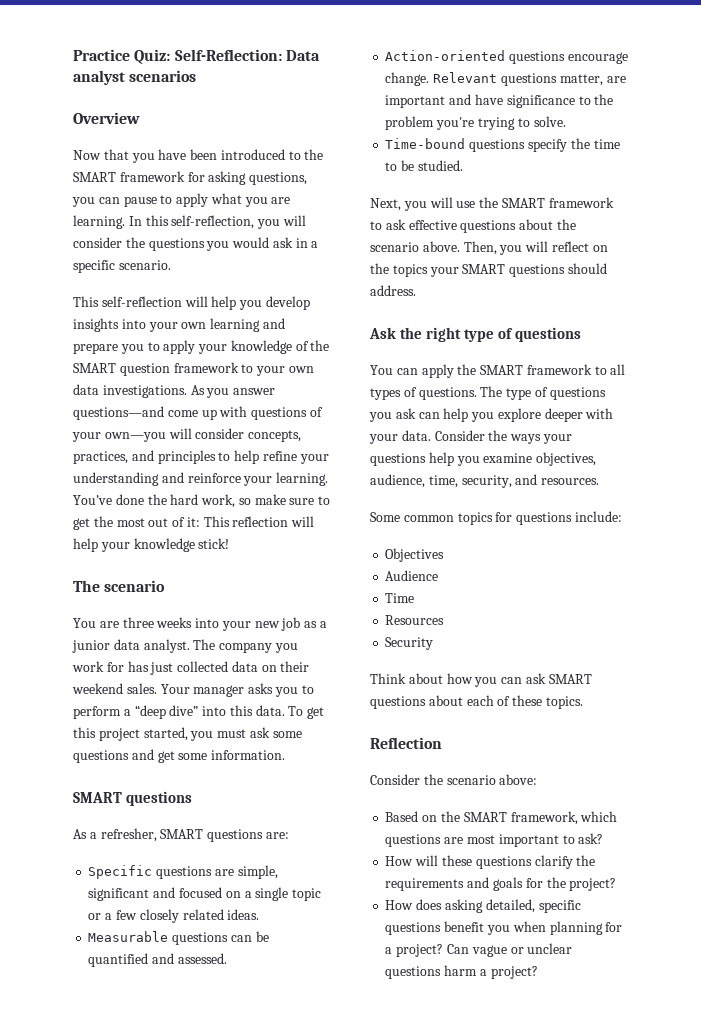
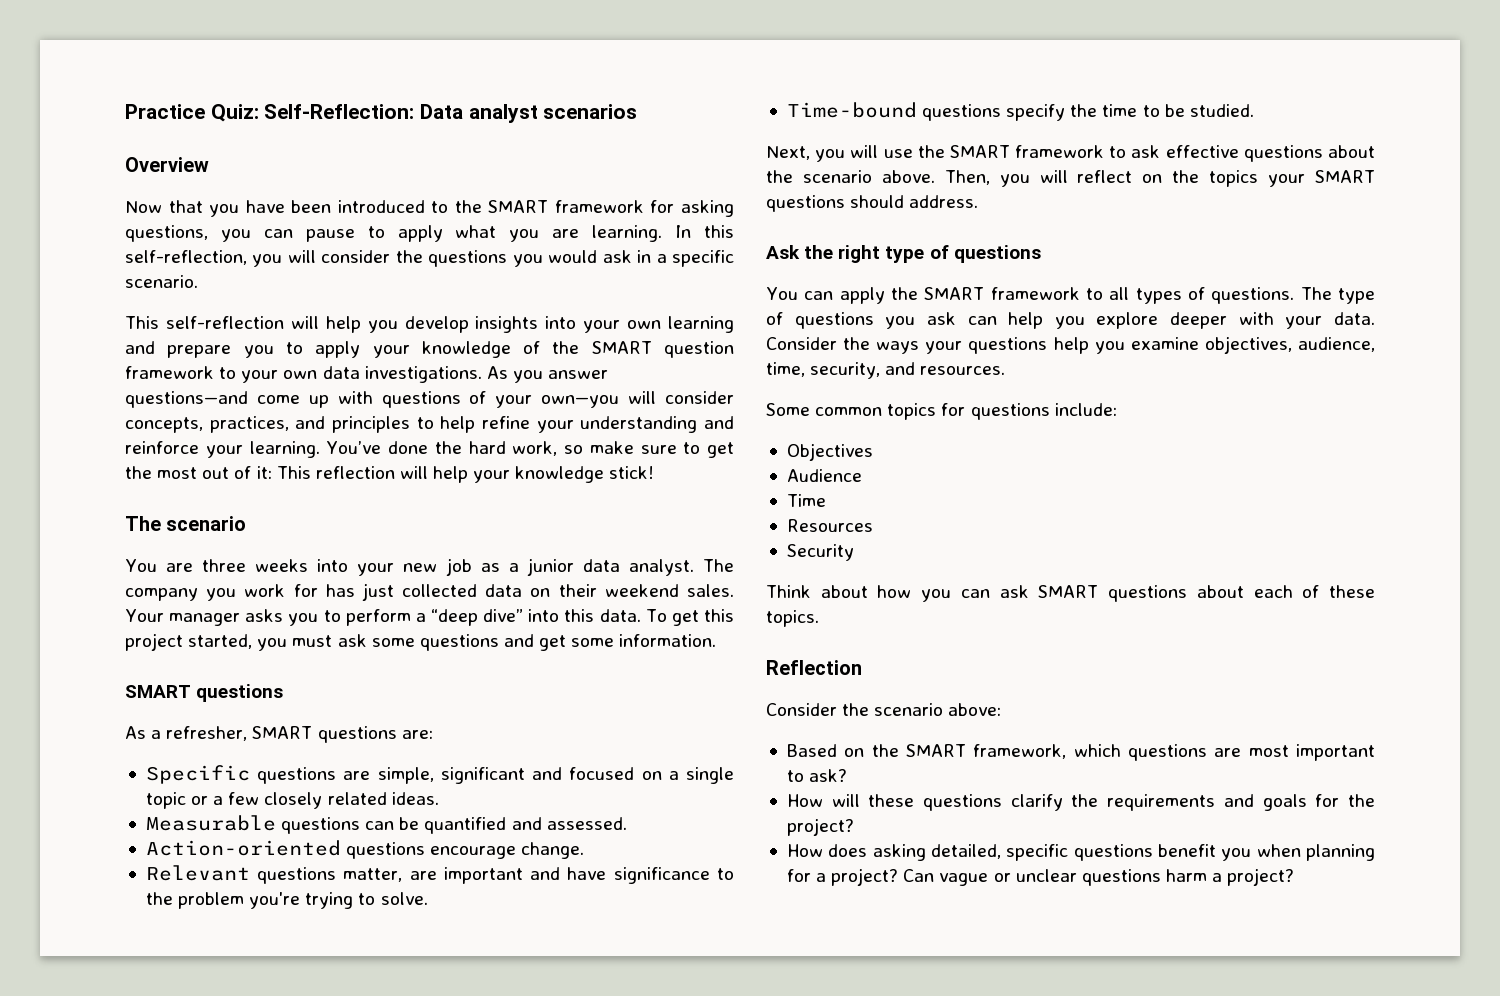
(430, 79) none -> (585, 850) //

